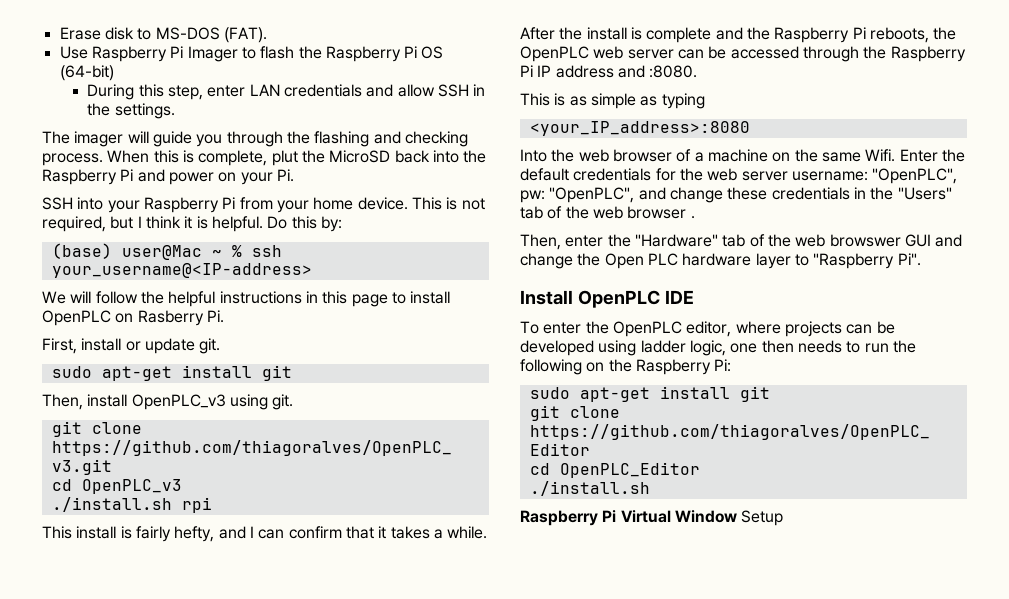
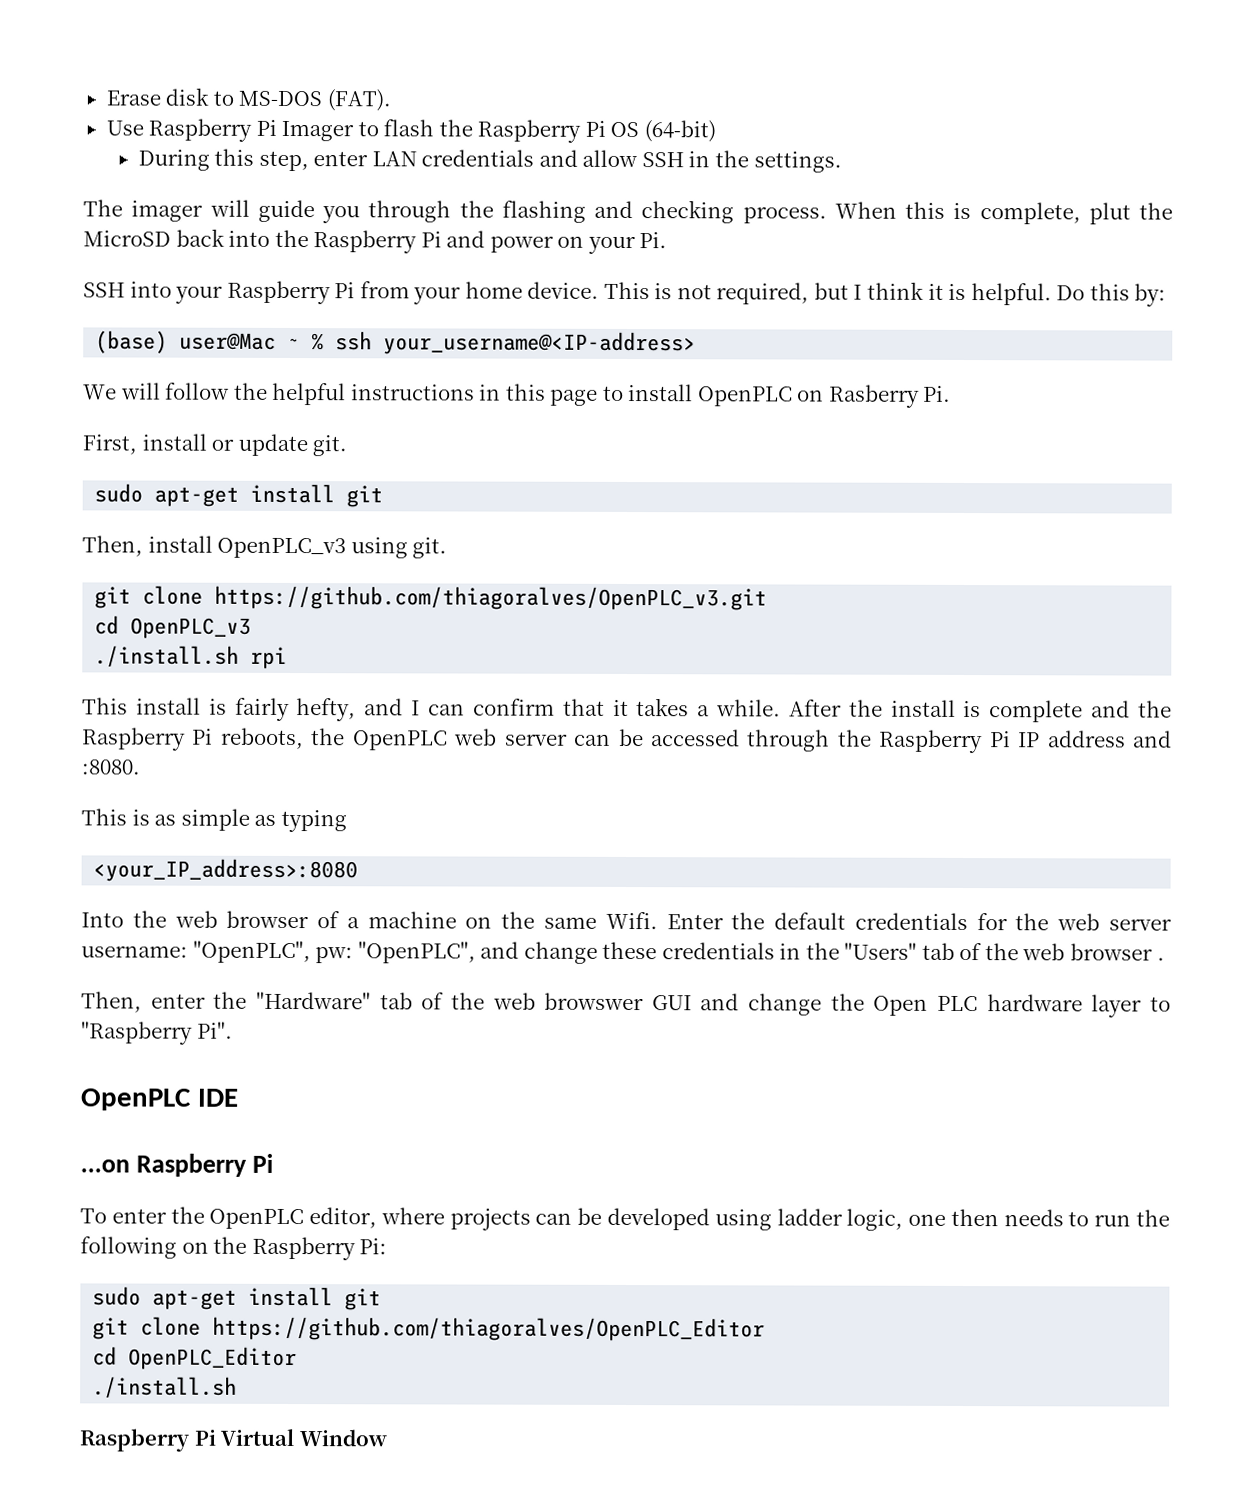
[520,290,573,305] Install -> (233, 1030) none
(694, 297) none -> [80,1153,274,1177] // ...on Raspberry Pi
[741,510,784,526] Setup -> (387, 1438) none

